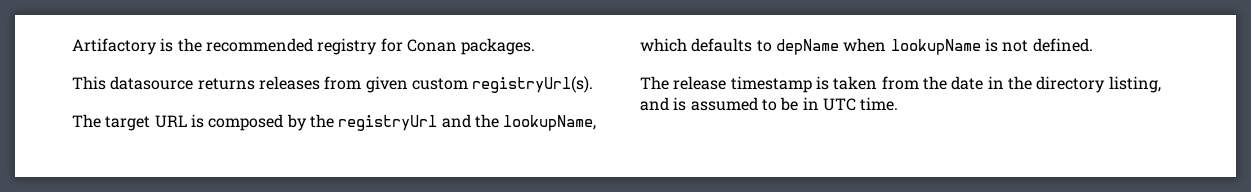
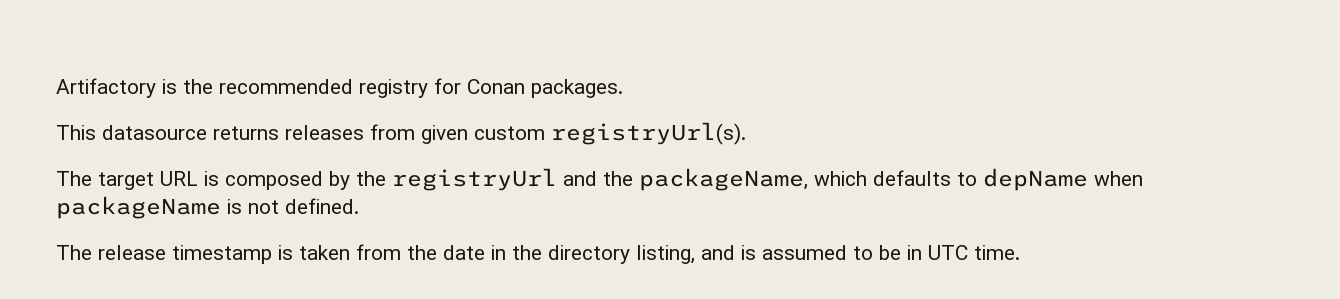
[503,115,597,131] lookupName, -> [639,168,808,191] packageName,
[890,39,981,55] lookupName -> [56,196,221,219] packageName

